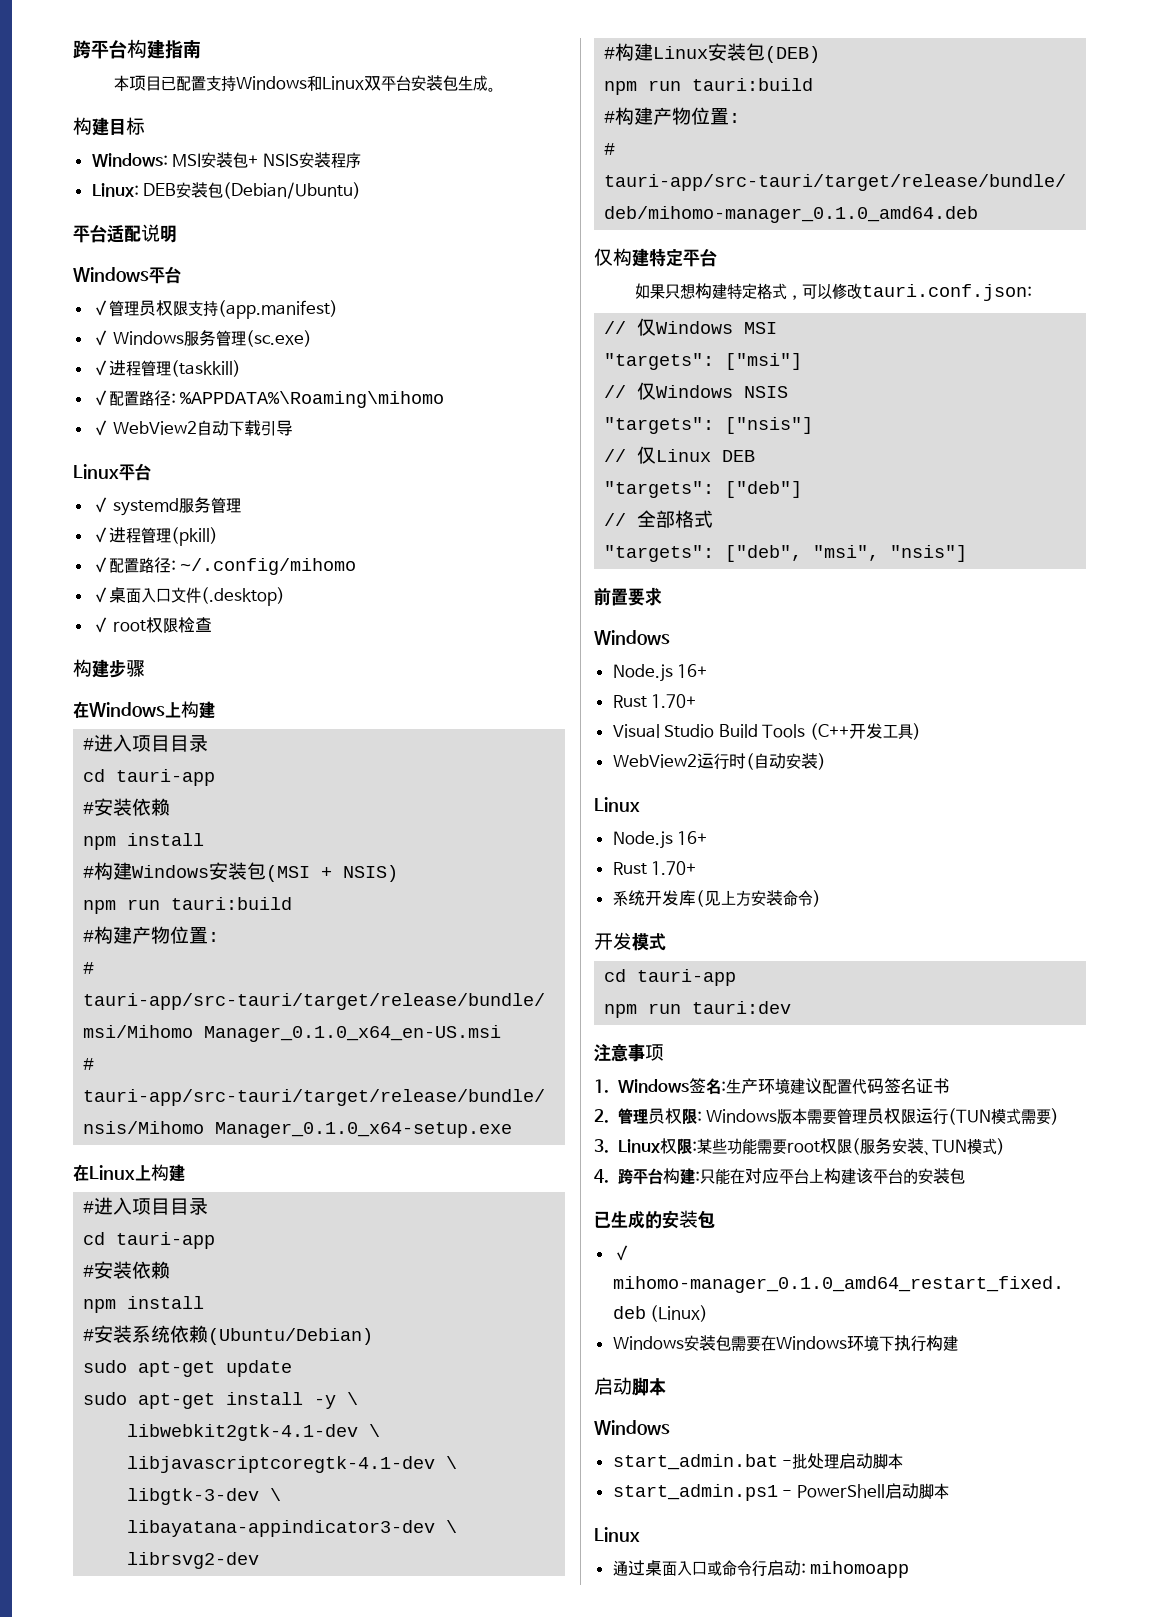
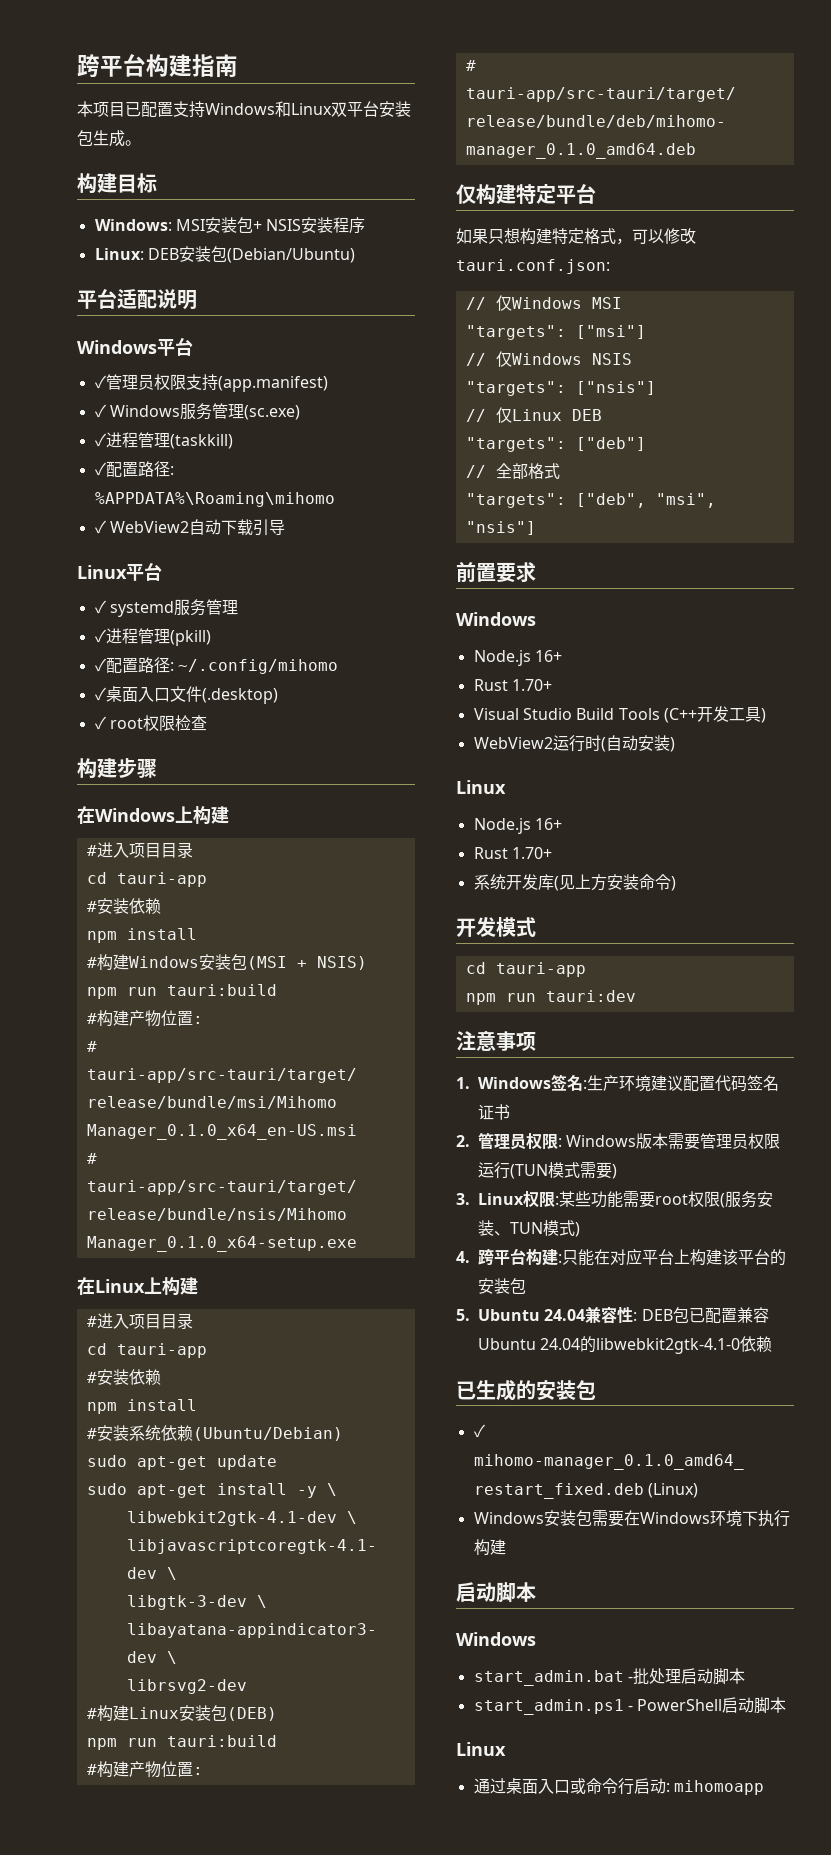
(965, 1176) none -> [456,1306,769,1324] [478,1336,773,1354] // 5. Ubuntu 24.04兼容性: DEB包已配置兼容Ubuntu 24.04的libwebkit2gtk-4.1-0依赖

